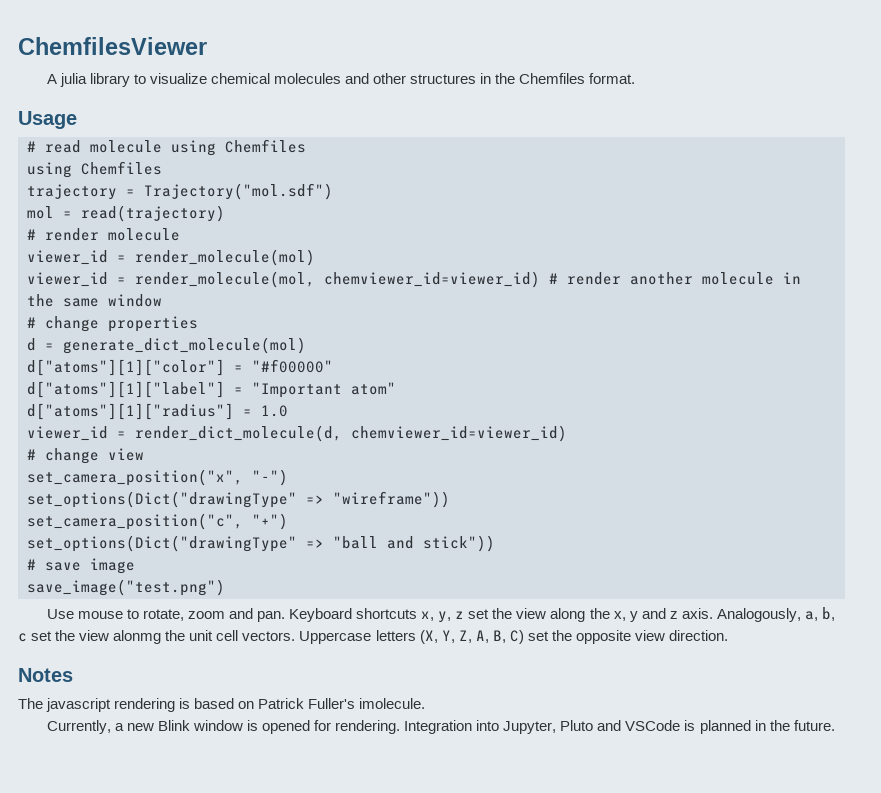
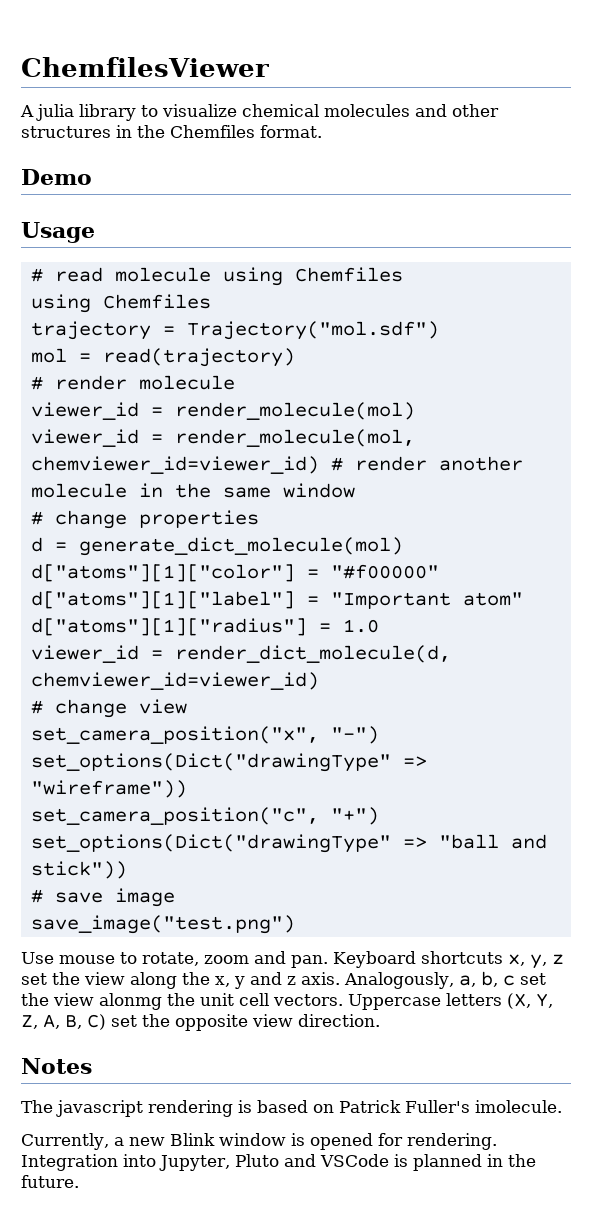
(636, 78) none -> [21,169,92,185] // Demo

